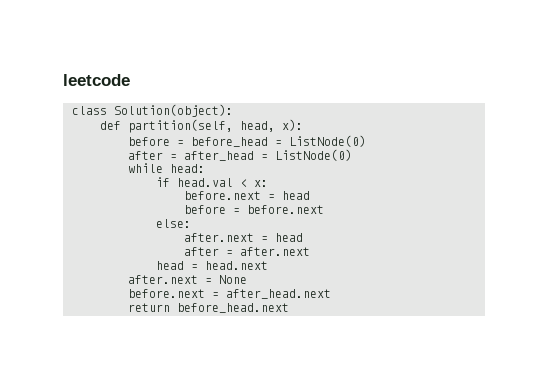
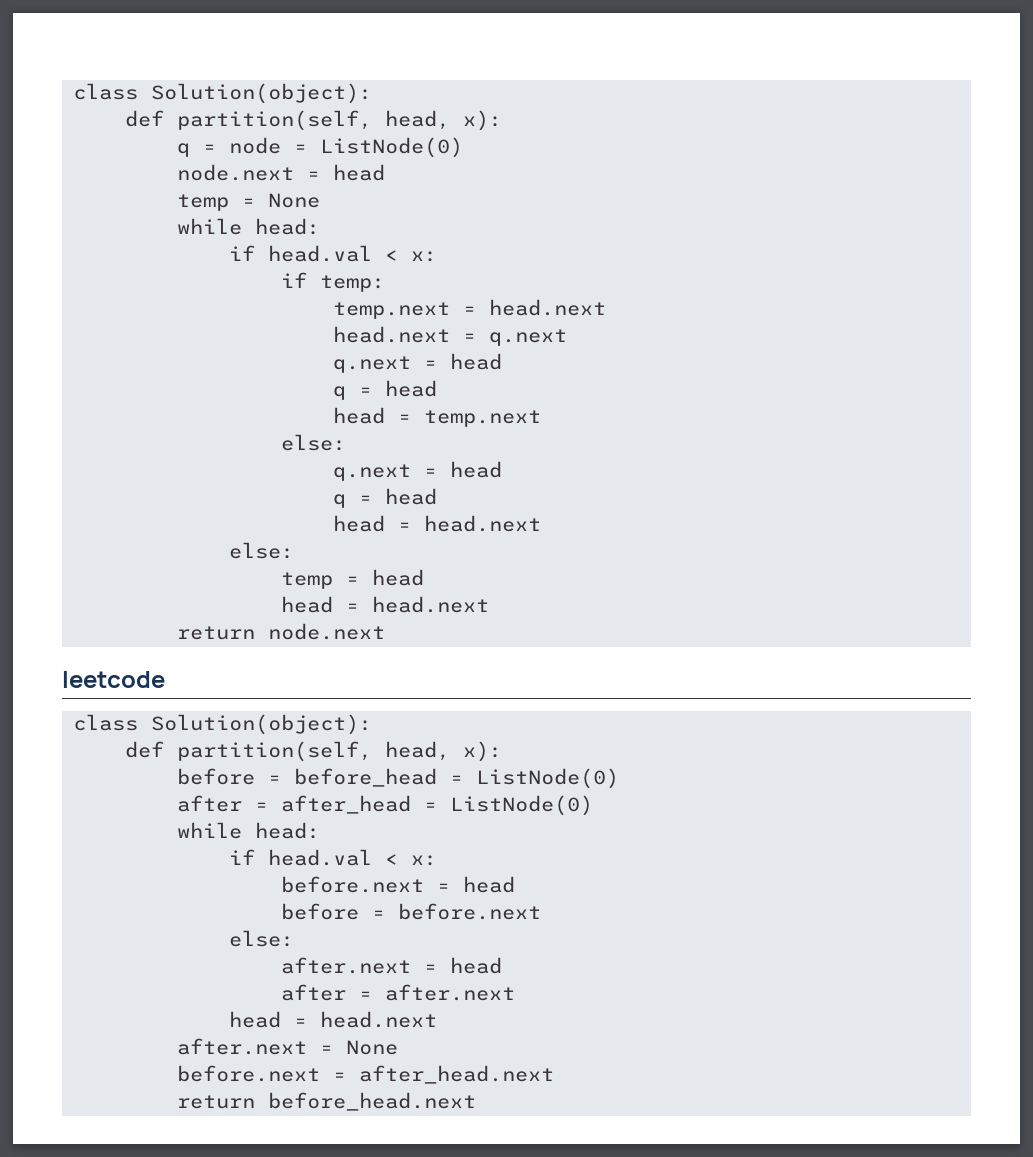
(63, 80) none -> [72,83,372,104] [124,110,502,131] [176,137,463,158] [176,164,385,181] [176,193,320,211] [176,218,320,235] [228,245,437,262] [280,272,385,292] [332,299,606,319] [332,326,567,346] [332,353,502,373] [332,380,437,400] [332,407,541,427] [280,434,346,451] [332,461,502,481] [332,488,437,508] [332,515,541,532] [228,542,294,559] [280,569,424,589] [280,596,489,613] [176,623,385,640] class Solution(object): // def partition(self, head, x): // q = node = ListNode(0) // node.next = head // temp = None // while head: // if head.val < x: // if temp: // temp.next = head.next // head.next = q.next // q.next = head // q = head // head = temp.next // else: // q.next = head // q = head // head = head.next // else: // temp = head // head = head.next // return node.next //

